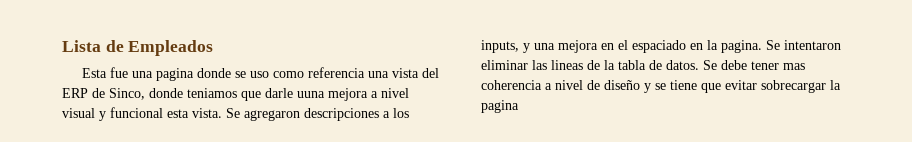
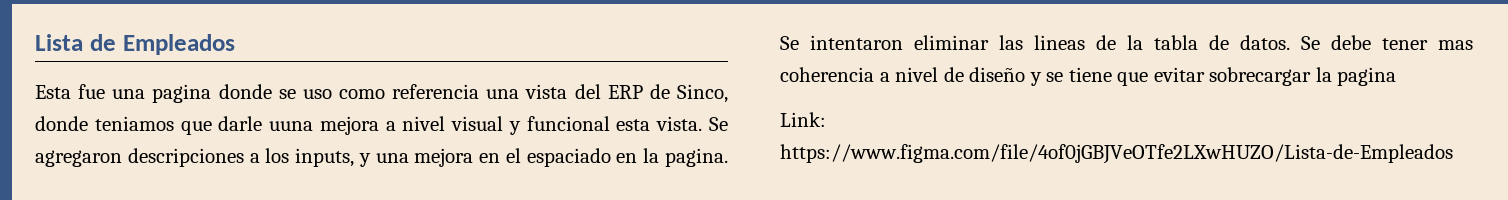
(519, 106) none -> [780,112,826,127] [780,144,1453,164] // Link: https://www.figma.com/file/4of0jGBJVeOTfe2LXwHUZO/Lista-de-Empleados

